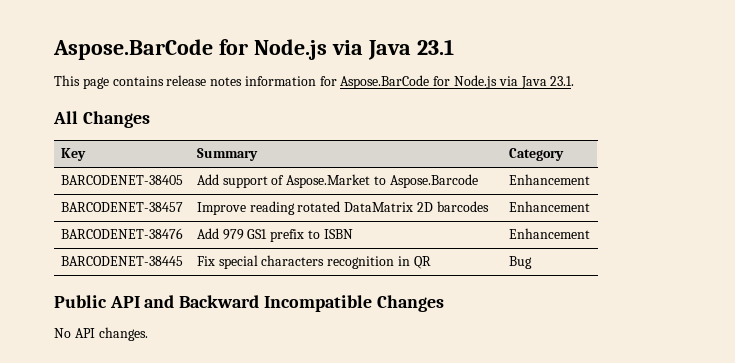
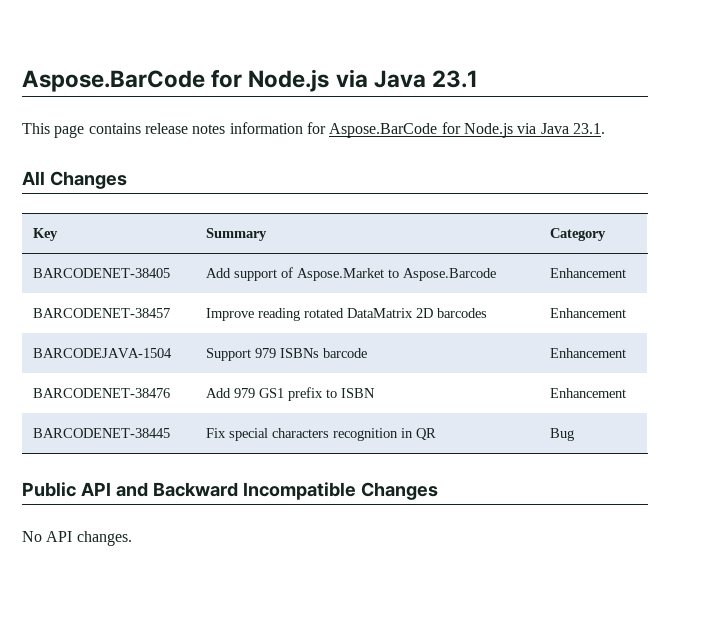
(590, 206) none -> [33,348,173,358] [206,348,368,361] [550,348,627,358] // BARCODEJAVA-1504 | Support 979 ISBNs barcode | Enhancement

